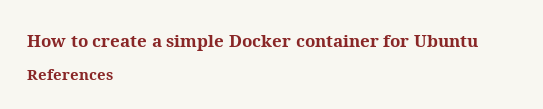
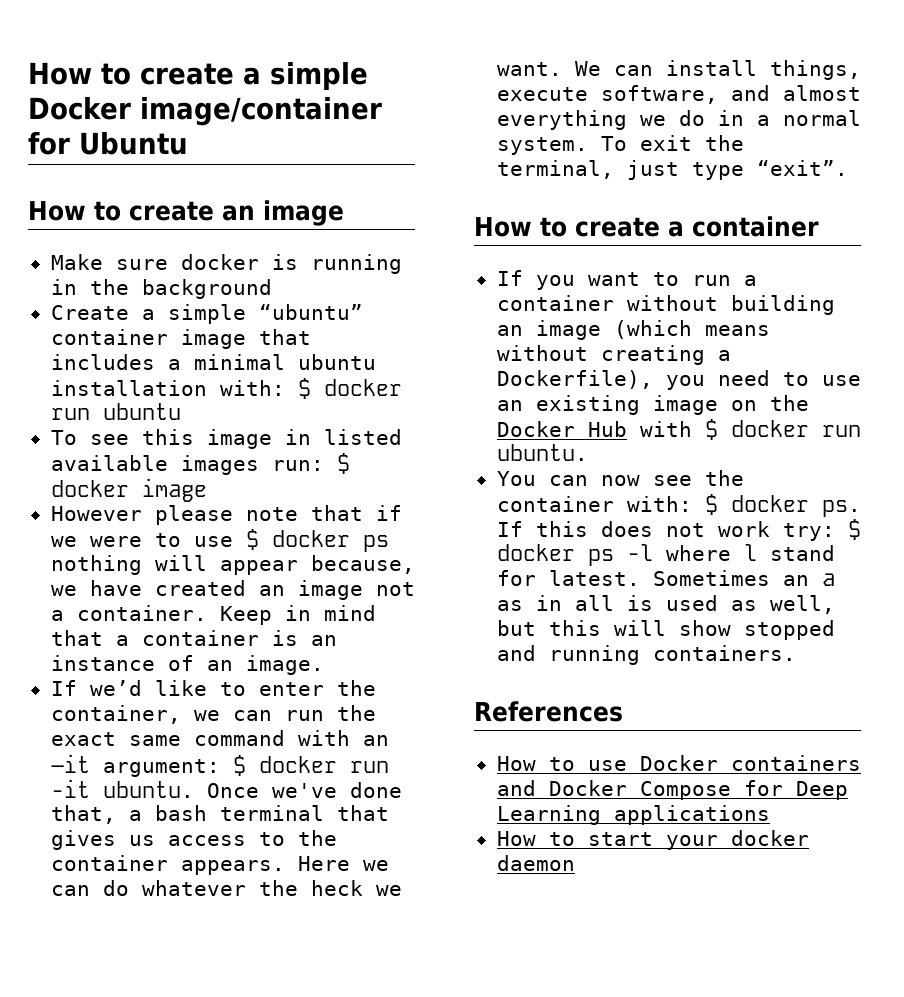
[295,35,379,47] container -> [139,96,382,126] image/container
[27,69,113,80] References -> [28,200,344,226] [50,254,402,274] [50,279,272,299] [50,304,363,324] [50,329,311,349] [50,354,376,370] [50,378,402,399] [50,403,181,420] [50,429,402,449] [50,453,350,475] [50,478,207,502] [50,505,402,525] [50,529,389,552] [50,555,415,575] [50,580,415,600] [50,605,376,625] [50,630,337,646] [50,655,324,675] [50,680,376,696] [50,705,376,724] [50,730,389,746] [50,754,389,777] [50,779,402,798] [50,805,389,824] [50,830,337,850] [50,855,389,875] [50,880,402,896] [496,60,861,80] [496,85,861,104] [496,110,861,130] [496,135,744,155] [496,160,848,180] [474,216,819,237] [496,270,757,290] [496,295,835,315] [496,320,770,340] [496,345,731,365] [496,370,861,390] [496,395,809,415] [496,419,861,440] [496,444,588,461] [496,470,744,486] [496,494,861,517] [496,519,861,541] [496,544,835,566] [496,570,835,586] [496,595,835,614] [496,620,835,640] [496,645,796,665] [474,701,623,722] [496,755,861,771] [496,780,848,800] [496,805,770,825] [496,830,809,850] [496,855,575,871] How to create an image // Make sure docker is running in the background // Create a simple “ubuntu” container image that includes a minimal ubuntu installation with: $ docker run ubuntu // To see this image in listed available images run: $ docker image // However please note that if we were to use $ docker ps nothing will appear because, we have created an image not a container. Keep in mind that a container is an instance of an image. // If we’d like to enter the container, we can run the exact same command with an –it argument: $ docker run -it ubuntu. Once we've done that, a bash terminal that gives us access to the container appears. Here we can do whatever the heck we want. We can install things, execute software, and almost everything we do in a normal system. To exit the terminal, just type “exit”. // How to create a container // If you want to run a container without building an image (which means without creating a Dockerfile), you need to use an existing image on the Docker Hub with $ docker run ubuntu. // You can now see the container with: $ docker ps. If this does not work try: $ docker ps -l where l stand for latest. Sometimes an a as in all is used as well, but this will show stopped and running containers. // References // How to use Docker containers and Docker Compose for Deep Learning applications // How to start your docker daemon

